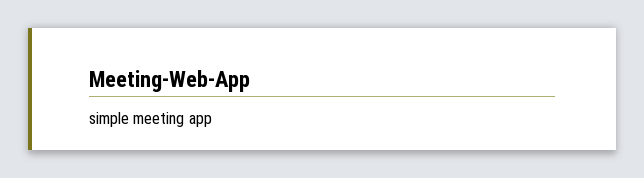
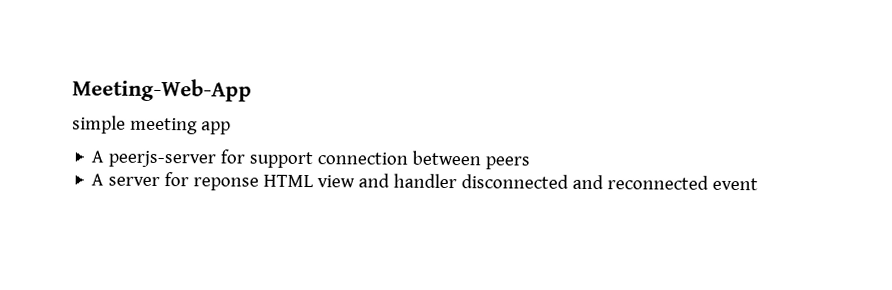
(212, 121) none -> [91,149,531,170] [91,172,759,191] // A peerjs-server for support connection between peers // A server for reponse HTML view and handler disconnected and reconnected event

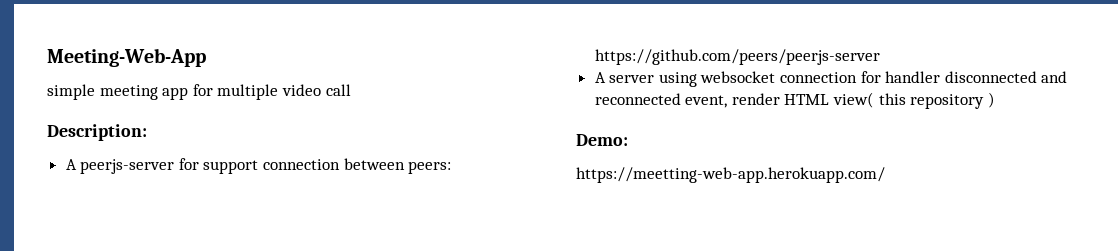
(231, 128) none -> [192,84,351,100] [47,124,147,141] for multiple video call // Description:
[485,156,531,170] peers -> [408,161,452,174] [594,49,880,65] peers: https://github.com/peers/peerjs-server
[164,172,759,191] for reponse HTML view and handler disconnected and reconnected event -> [658,71,1068,87] [594,92,995,109] [576,134,628,146] [576,167,885,183] using websocket connection for handler disconnected and reconnected event, render HTML view( this repository ) // Demo: // https://meetting-web-app.herokuapp.com/

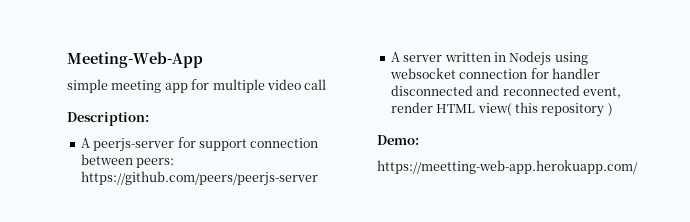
(655, 79) none -> [444,51,552,66] written in Nodejs

